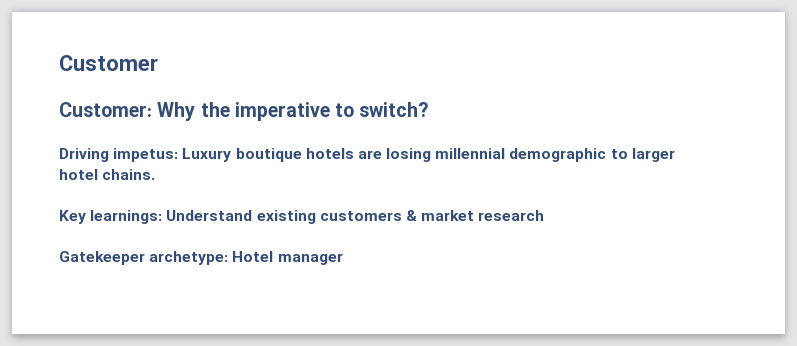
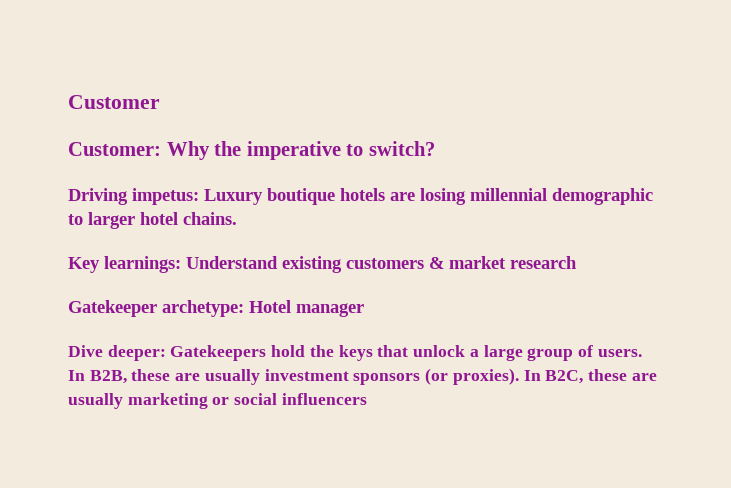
(343, 259) none -> [68,345,642,361] [68,368,657,385] [68,393,367,409] // Dive deeper: Gatekeepers hold the keys that unlock a large group of users. In B2B, these are usually investment sponsors (or proxies). In B2C, these are usually marketing or social influencers

